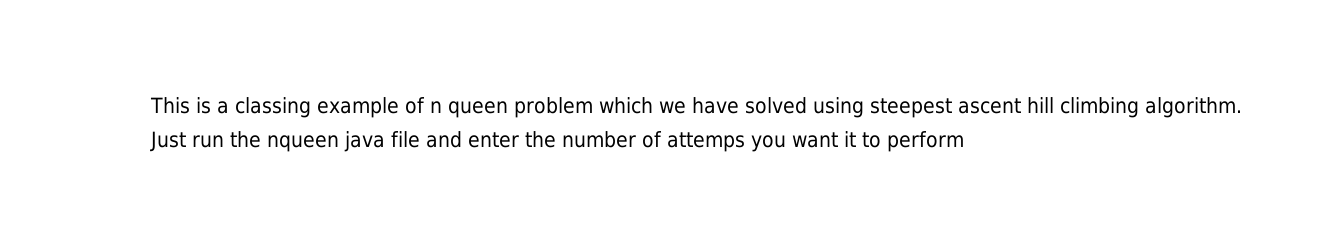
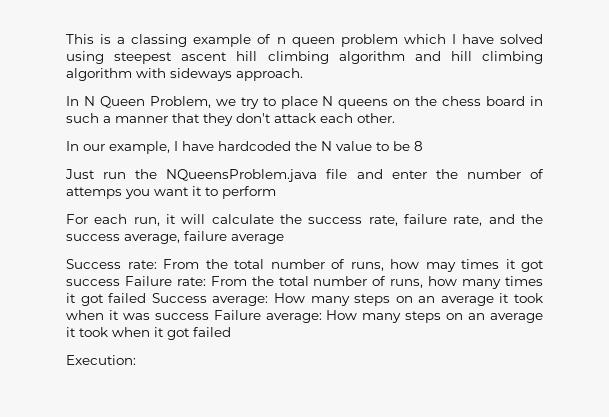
[658,101,686,114] we -> [451,34,456,44] I
[1144,97,1242,118] algorithm. -> [338,51,543,64] [66,68,303,81] [66,96,543,109] [66,113,395,126] [66,141,423,154] algorithm and hill climbing algorithm with sideways approach. // In N Queen Problem, we try to place N queens on the chess board in such a manner that they don't attack each other. // In our example, I have hardcoded the N value to be 8
[266,131,385,152] nqueen java -> [166,169,318,182] NQueensProblem.java
(964, 141) none -> [66,214,543,226] [66,231,284,244] [66,259,544,272] [66,276,544,289] [66,293,543,306] [66,310,544,323] [66,327,231,340] [66,355,136,365] // For each run, it will calculate the success rate, failure rate, and the success average, failure average // Success rate: From the total number of runs, how may times it got success Failure rate: From the total number of runs, how many times it got failed Success average: How many steps on an average it took when it was success Failure average: How many steps on an average it took when it got failed // Execution:

